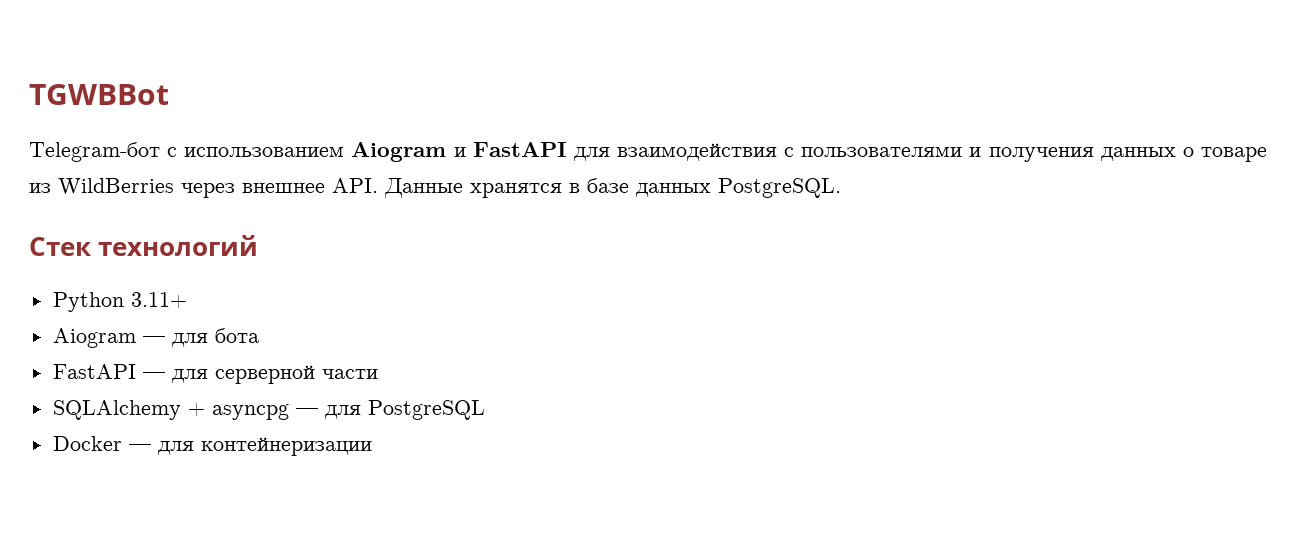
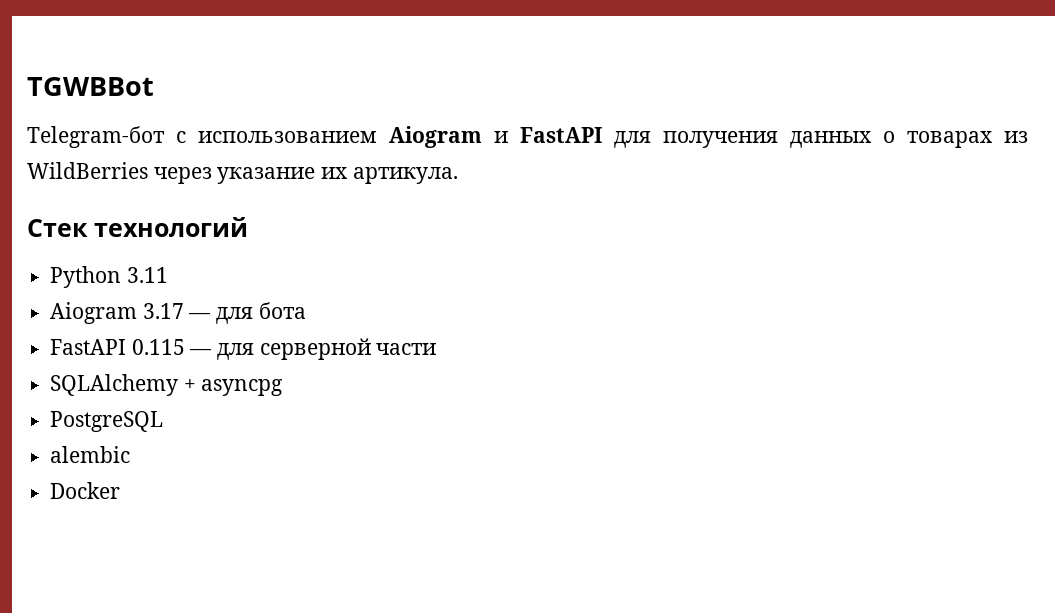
[617,143,982,161] взаимодействия с пользователями и -> (651, 139) none
[1200,147,1267,162] товаре -> [907,131,993,148] товарах
[242,178,841,198] внешнее API. Данные хранятся в базе данных PostgreSQL. -> [217,167,458,184] указание их артикула.
[130,292,187,308] [52,328,136,348] 3.11+ // Aiogram -> [126,267,168,283] [50,302,184,324] 3.11 // Aiogram 3.17
(136, 371) none -> [131,339,185,355] 0.115
[295,405,361,419] — для -> (284, 387) //
(485, 410) none -> [50,446,131,463] // alembic
[128,437,372,456] — для контейнеризации -> (121, 490) none

